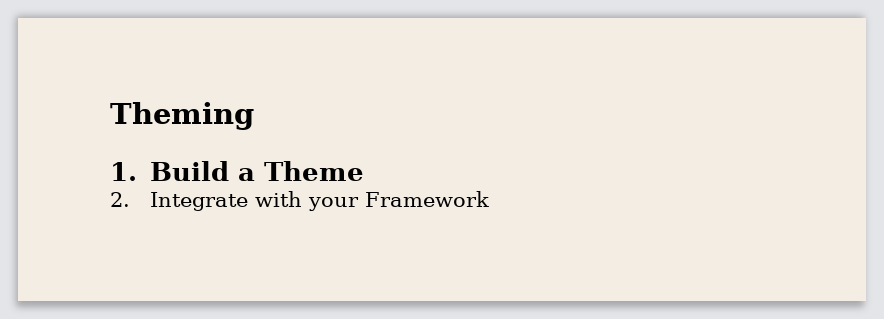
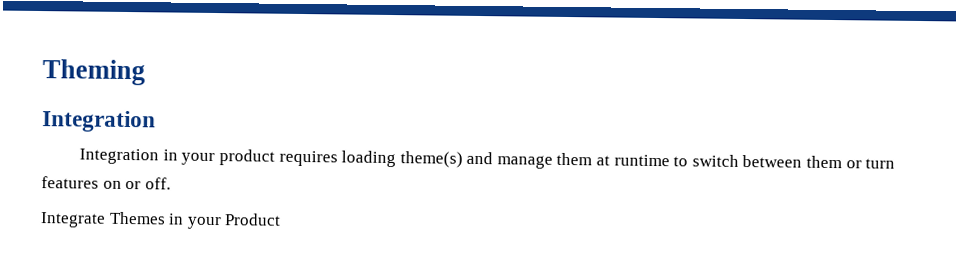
[110,161,365,181] [110,191,490,211] 1. Build a Theme // 2. Integrate with your Framework -> [42,110,156,133] [79,148,896,169] [41,176,171,190] [40,211,282,230] Integration // Integration in your product requires loading theme(s) and manage them at runtime to switch between them or turn features on or off. // Integrate Themes in your Product

